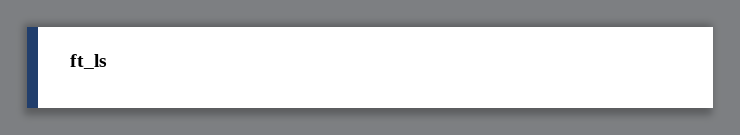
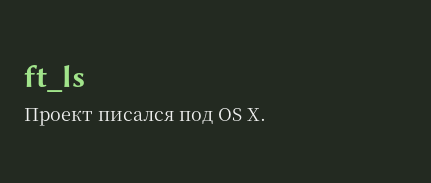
(107, 61) none -> [24,108,266,126] // Проект писался под OS X.

